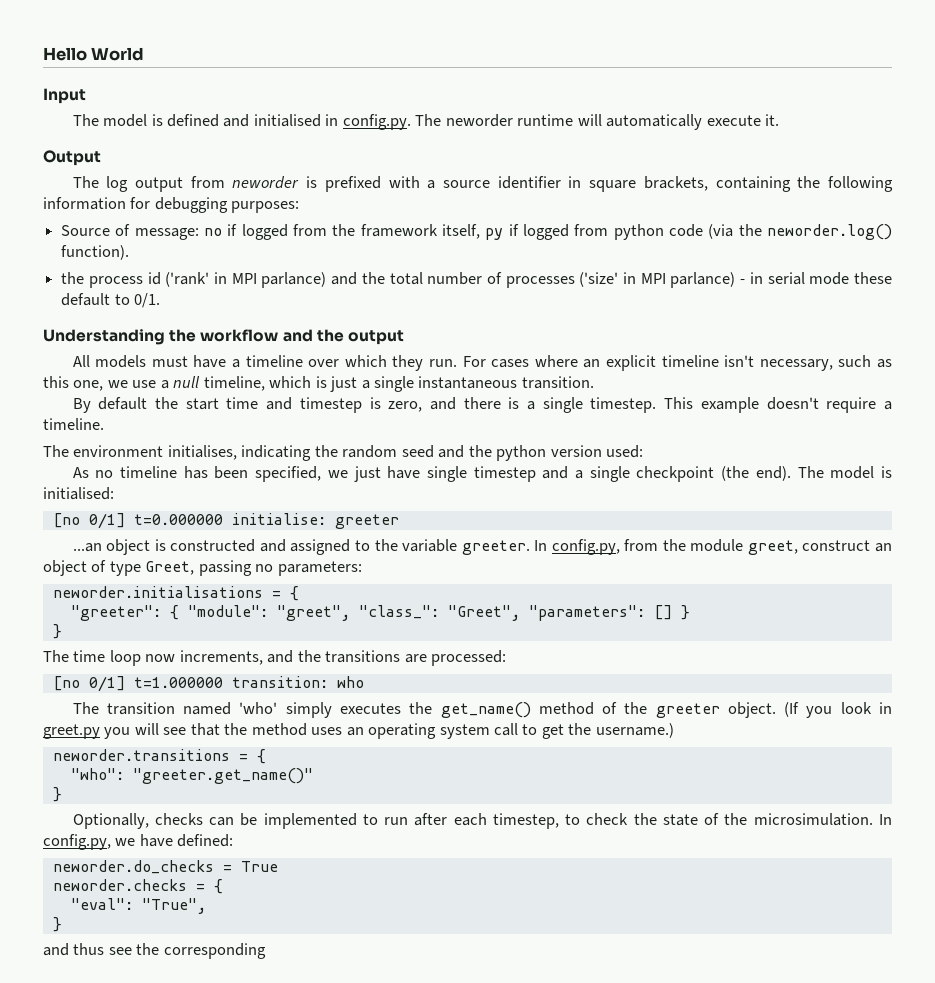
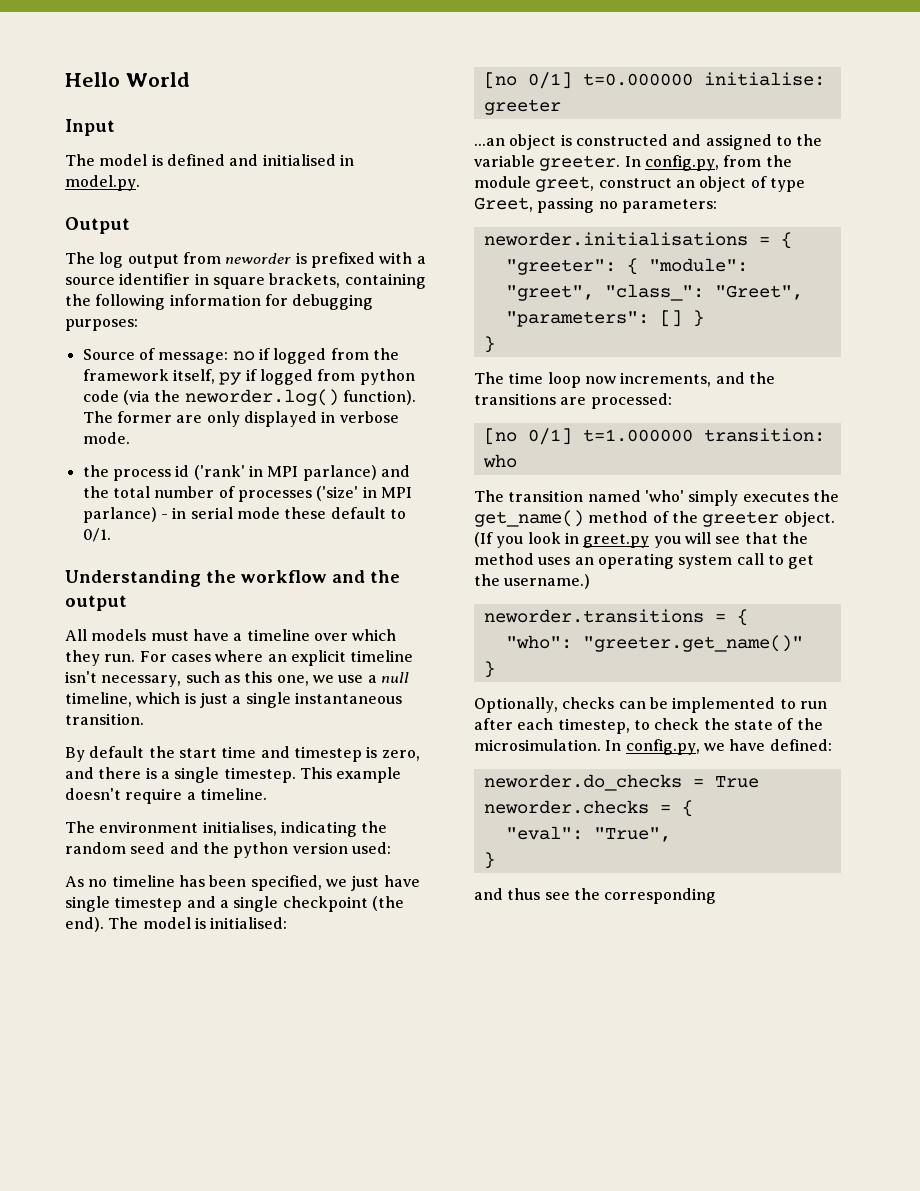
[342,114,780,130] config.py. The neworder runtime will automatically execute it. -> [65,175,140,191] model.py.
(130, 252) none -> [82,411,399,427] [82,432,130,444] The former are only displayed in verbose mode.

